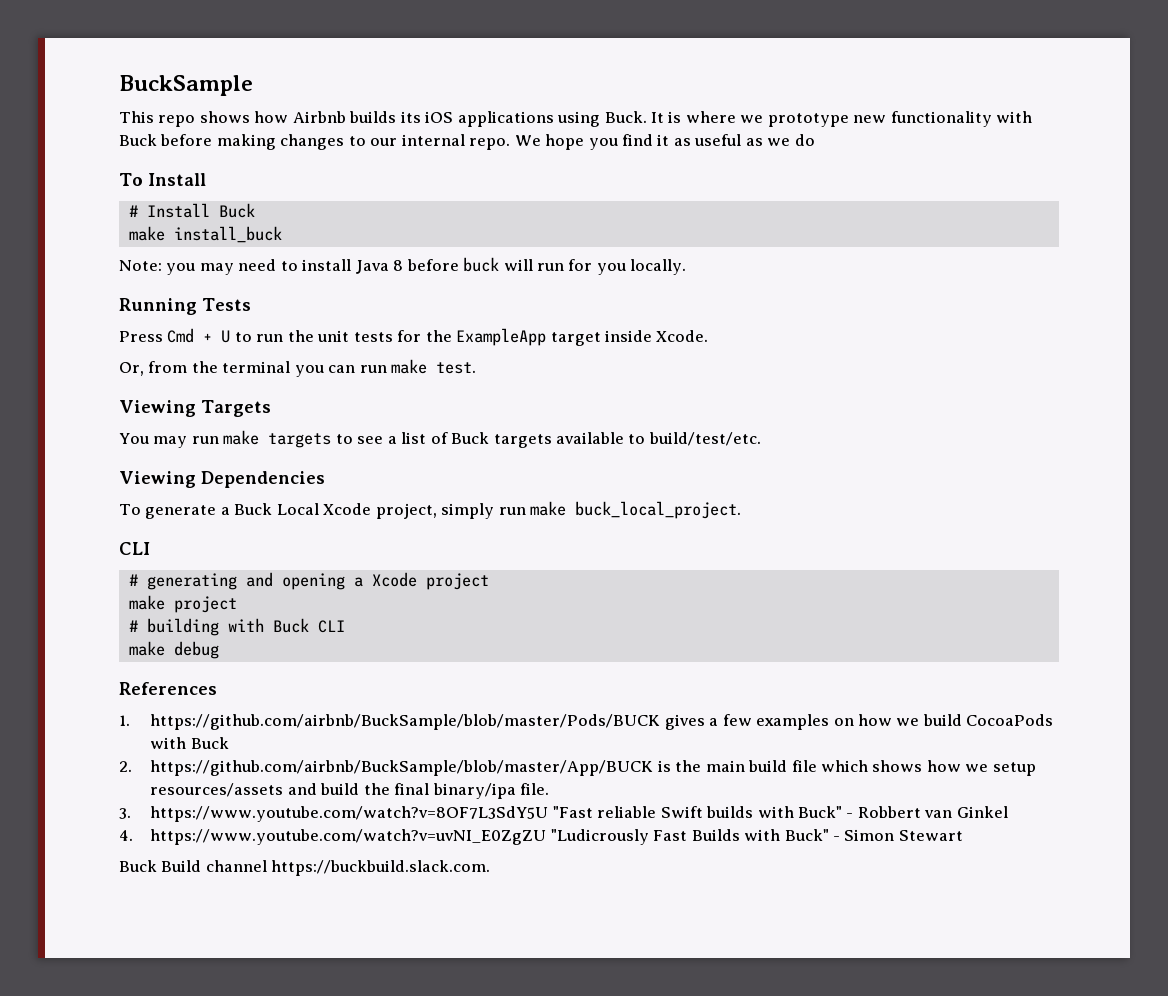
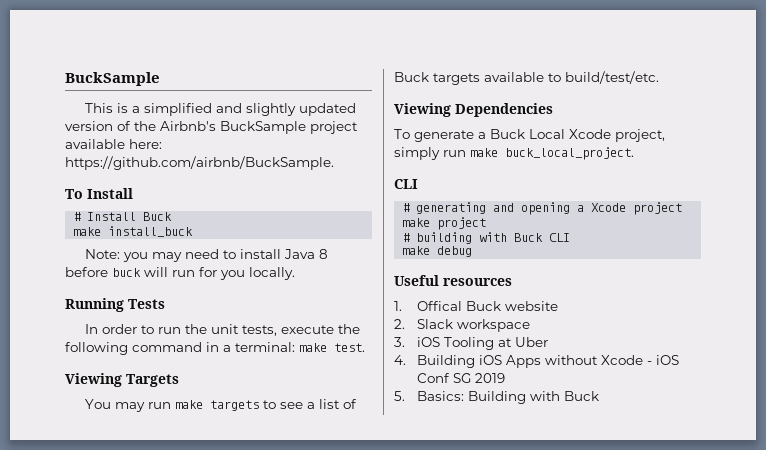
[158,111,1033,127] [119,134,815,150] repo shows how Airbnb builds its iOS applications using Buck. It is where we prototype new functionality with Buck before making changes to our internal repo. We hope you find it as useful as we do -> [117,103,357,116] [65,121,358,134] [65,139,162,149] [65,156,334,170] is a simplified and slightly updated version of the Airbnb's BuckSample project available here: https://github.com/airbnb/BuckSample.
[119,328,709,346] [119,361,387,377] Press Cmd + U to run the unit tests for the ExampleApp target inside Xcode. // Or, from the terminal you can run -> [85,324,361,336] [65,342,295,355] In order to run the unit tests, execute the following command in a terminal:
[119,682,217,695] References -> [394,275,512,286] Useful resources
[150,714,1054,730] [150,737,229,749] [119,760,1036,776] [150,783,549,799] [119,806,1008,822] [119,829,963,845] [119,860,491,876] https://github.com/airbnb/BuckSample/blob/master/Pods/BUCK gives a few examples on how we build CocoaPods with Buck // 2. https://github.com/airbnb/BuckSample/blob/master/App/BUCK is the main build file which shows how we setup resources/assets and build the final binary/ipa file. // 3. https://www.youtube.com/watch?v=8OF7L3SdY5U "Fast reliable Swift builds with Buck" - Robbert van Ginkel // 4. https://www.youtube.com/watch?v=uvNI_E0ZgZU "Ludicrously Fast Builds with Buck" - Simon Stewart // Buck Build channel https://buckbuild.slack.com. -> [416,301,558,311] [394,319,530,332] [394,337,548,350] [394,355,679,368] [416,373,505,383] [394,391,599,404] Offical Buck website // 2. Slack workspace // 3. iOS Tooling at Uber // 4. Building iOS Apps without Xcode - iOS Conf SG 2019 // 5. Basics: Building with Buck

